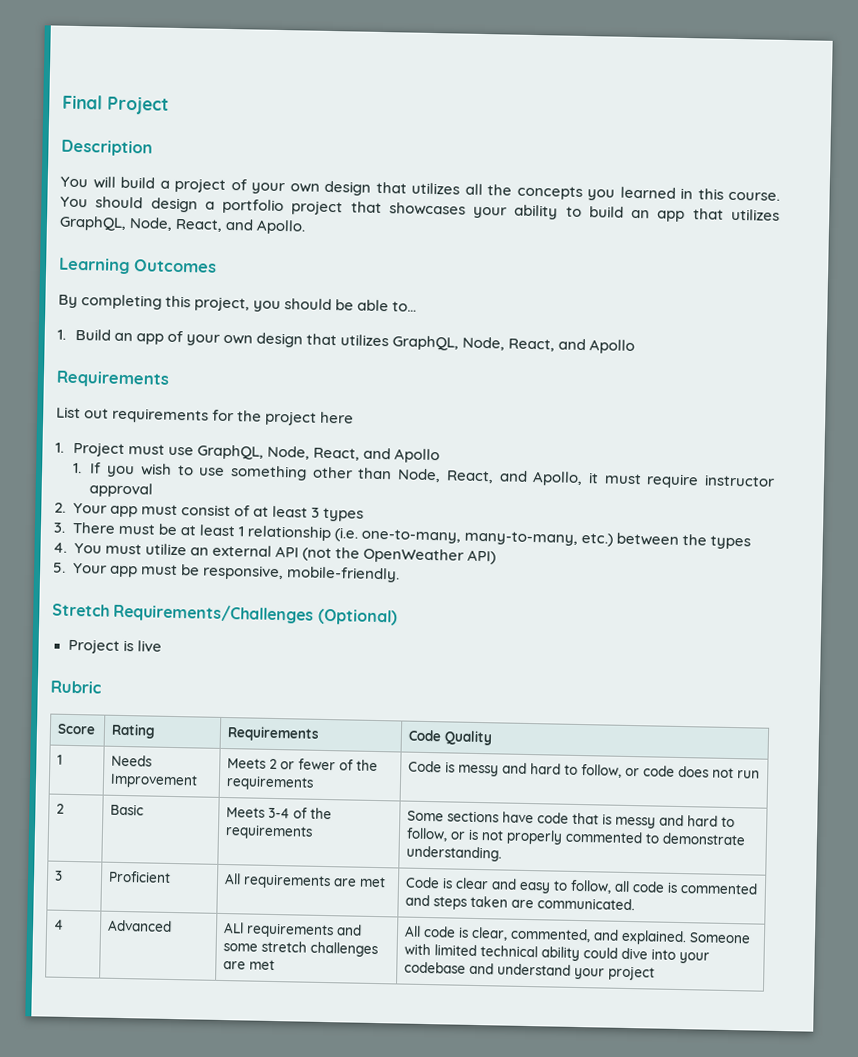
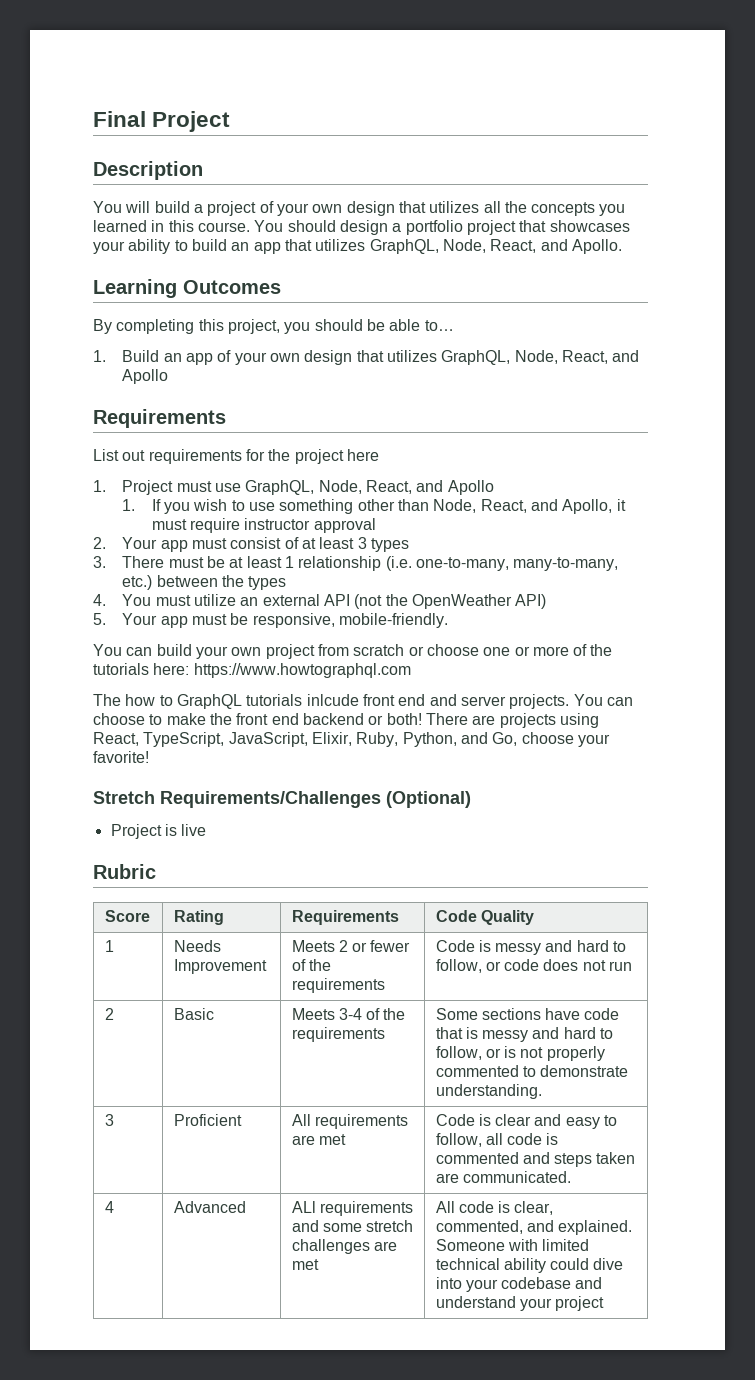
(400, 574) none -> [93,644,613,659] [93,663,411,678] [93,694,633,709] [93,713,599,728] [93,732,610,747] [93,751,149,763] // You can build your own project from scratch or choose one or more of the tutorials here: https://www.howtographql.com // The how to GraphQL tutorials inlcude front end and server projects. You can choose to make the front end backend or both! There are projects using React, TypeScript, JavaScript, Elixir, Ruby, Python, and Go, choose your favorite!

